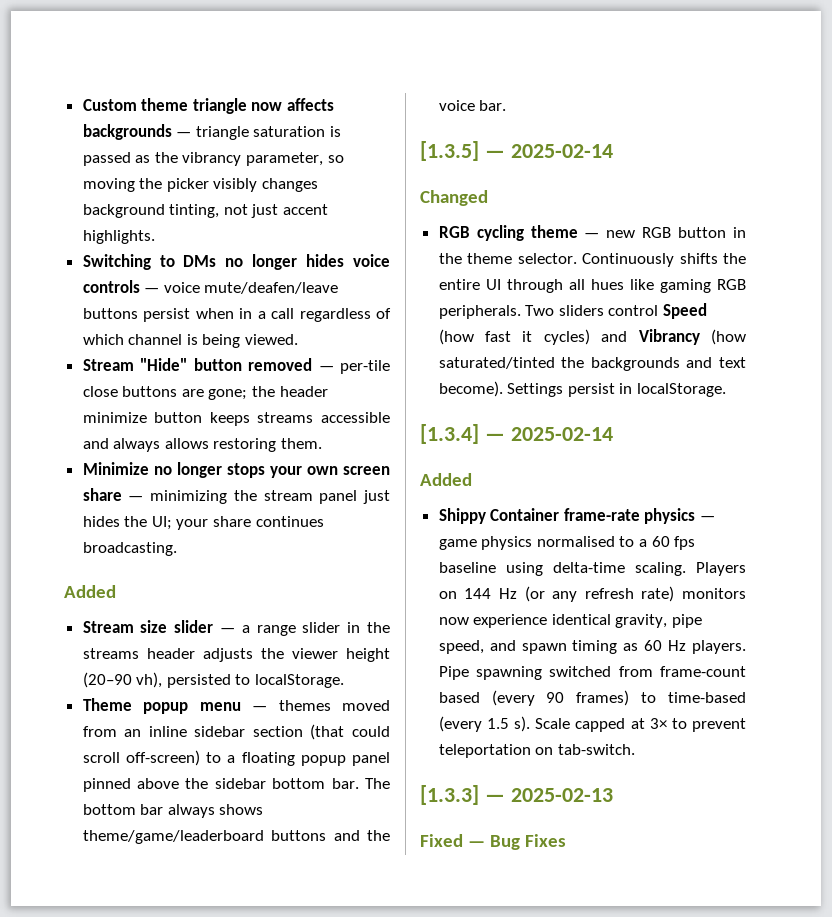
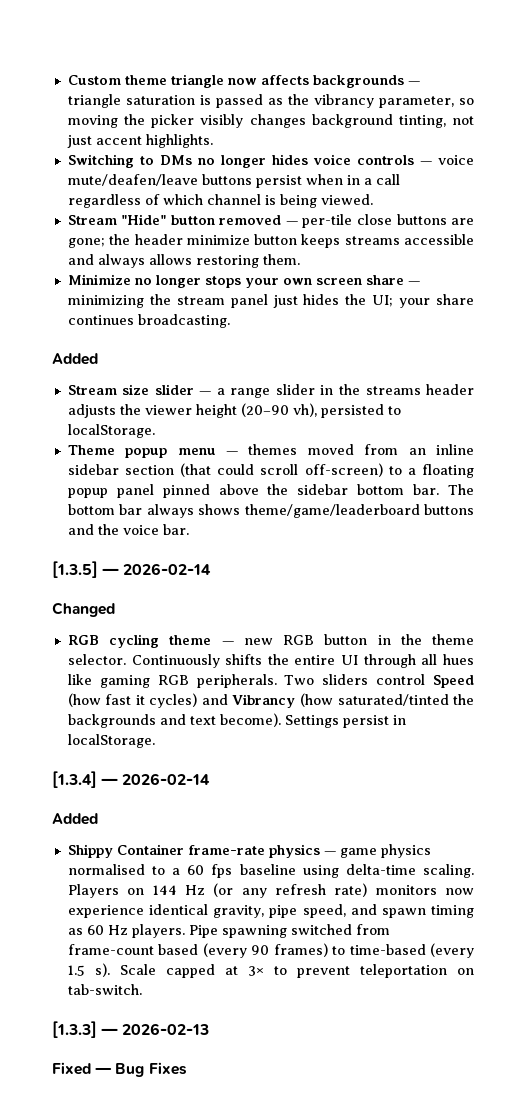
[510,144,613,158] 2025-02-14 -> [122,563,211,575] 2026-02-14
[510,427,613,441] 2025-02-14 -> [121,773,210,785] 2026-02-14
[510,788,613,802] 2025-02-13 -> [121,1023,209,1035] 2026-02-13

